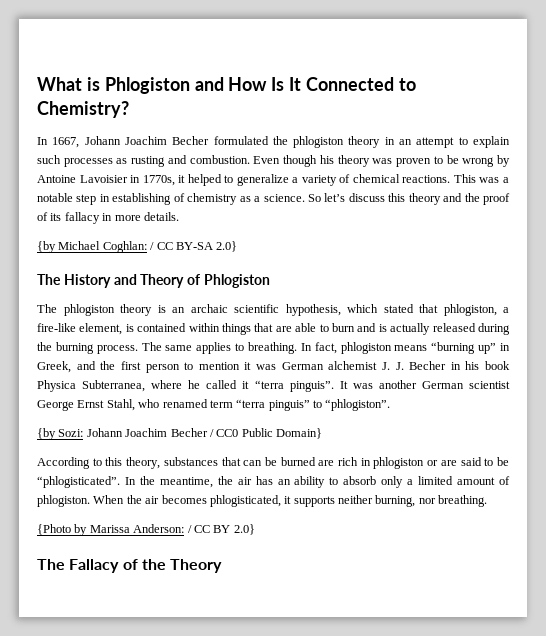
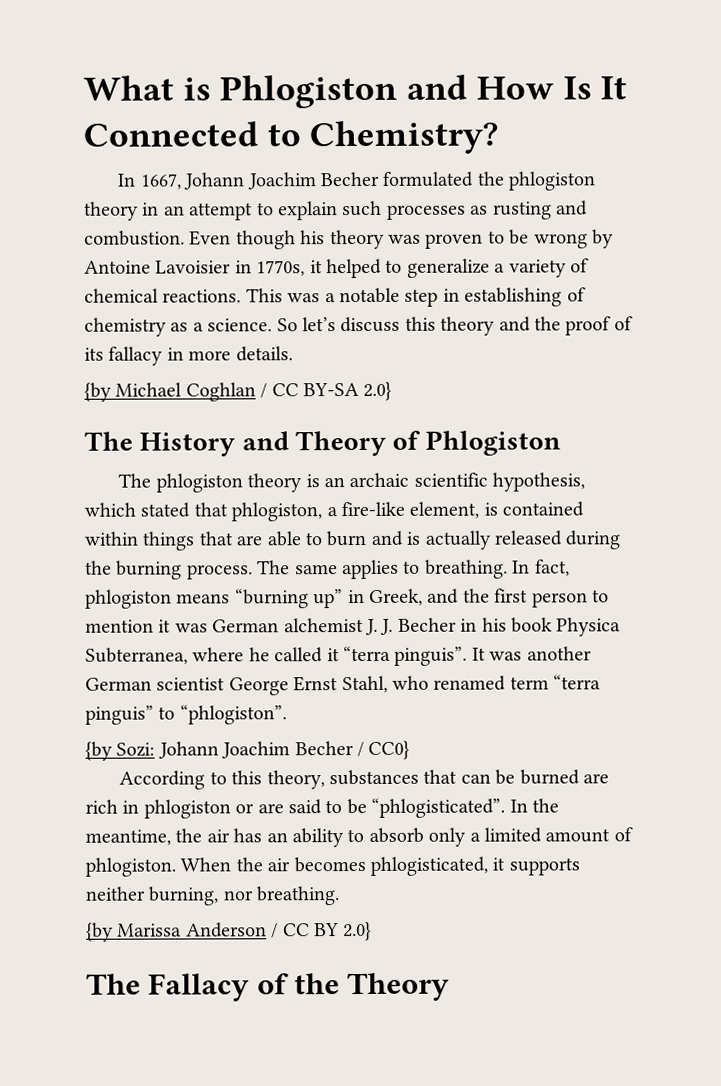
[102,241,147,253] Coghlan: -> [185,382,256,402] Coghlan
[216,428,322,439] CC0 Public Domain} -> [368,740,411,760] CC0}
[37,524,185,536] {Photo by Marissa Anderson: -> [86,922,267,942] {by Marissa Anderson

